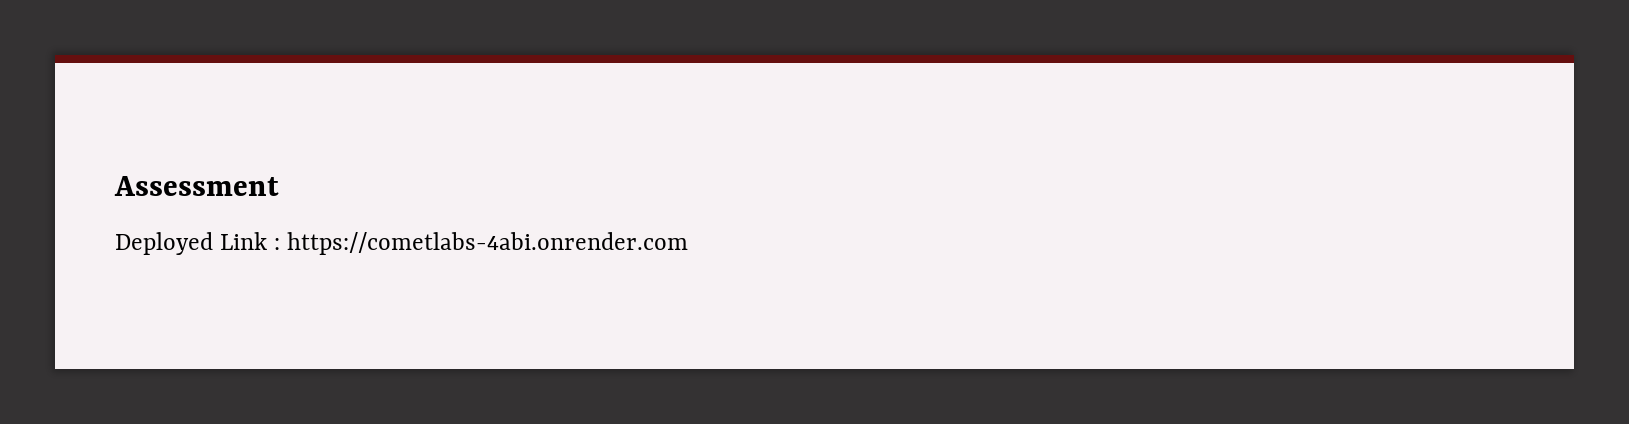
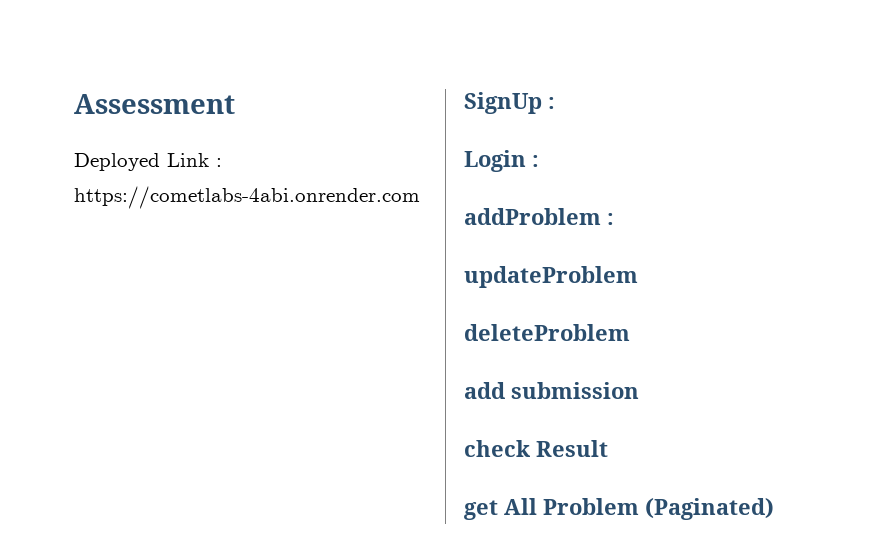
(689, 243) none -> [464,92,555,114] [464,150,539,172] [464,208,614,225] [464,266,638,288] [464,324,630,341] [464,382,639,399] [464,440,608,457] [464,498,774,520] // SignUp : // Login : // addProblem : // updateProblem // deleteProblem // add submission // check Result // get All Problem (Paginated)

